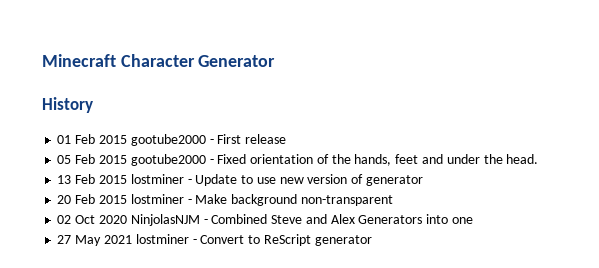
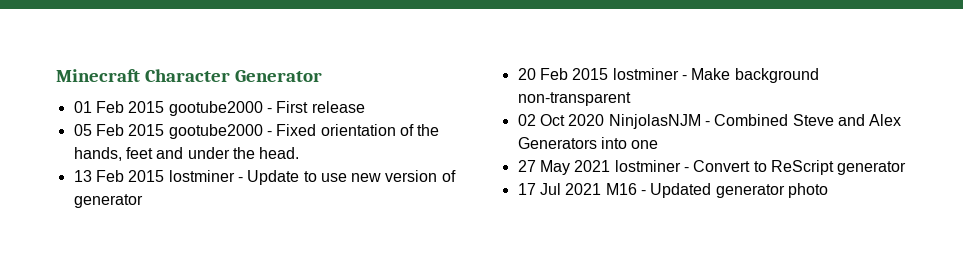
[42,97,93,113] // History -> (323, 76) none
(372, 240) none -> [517,183,828,198] // 17 Jul 2021 M16 - Updated generator photo

